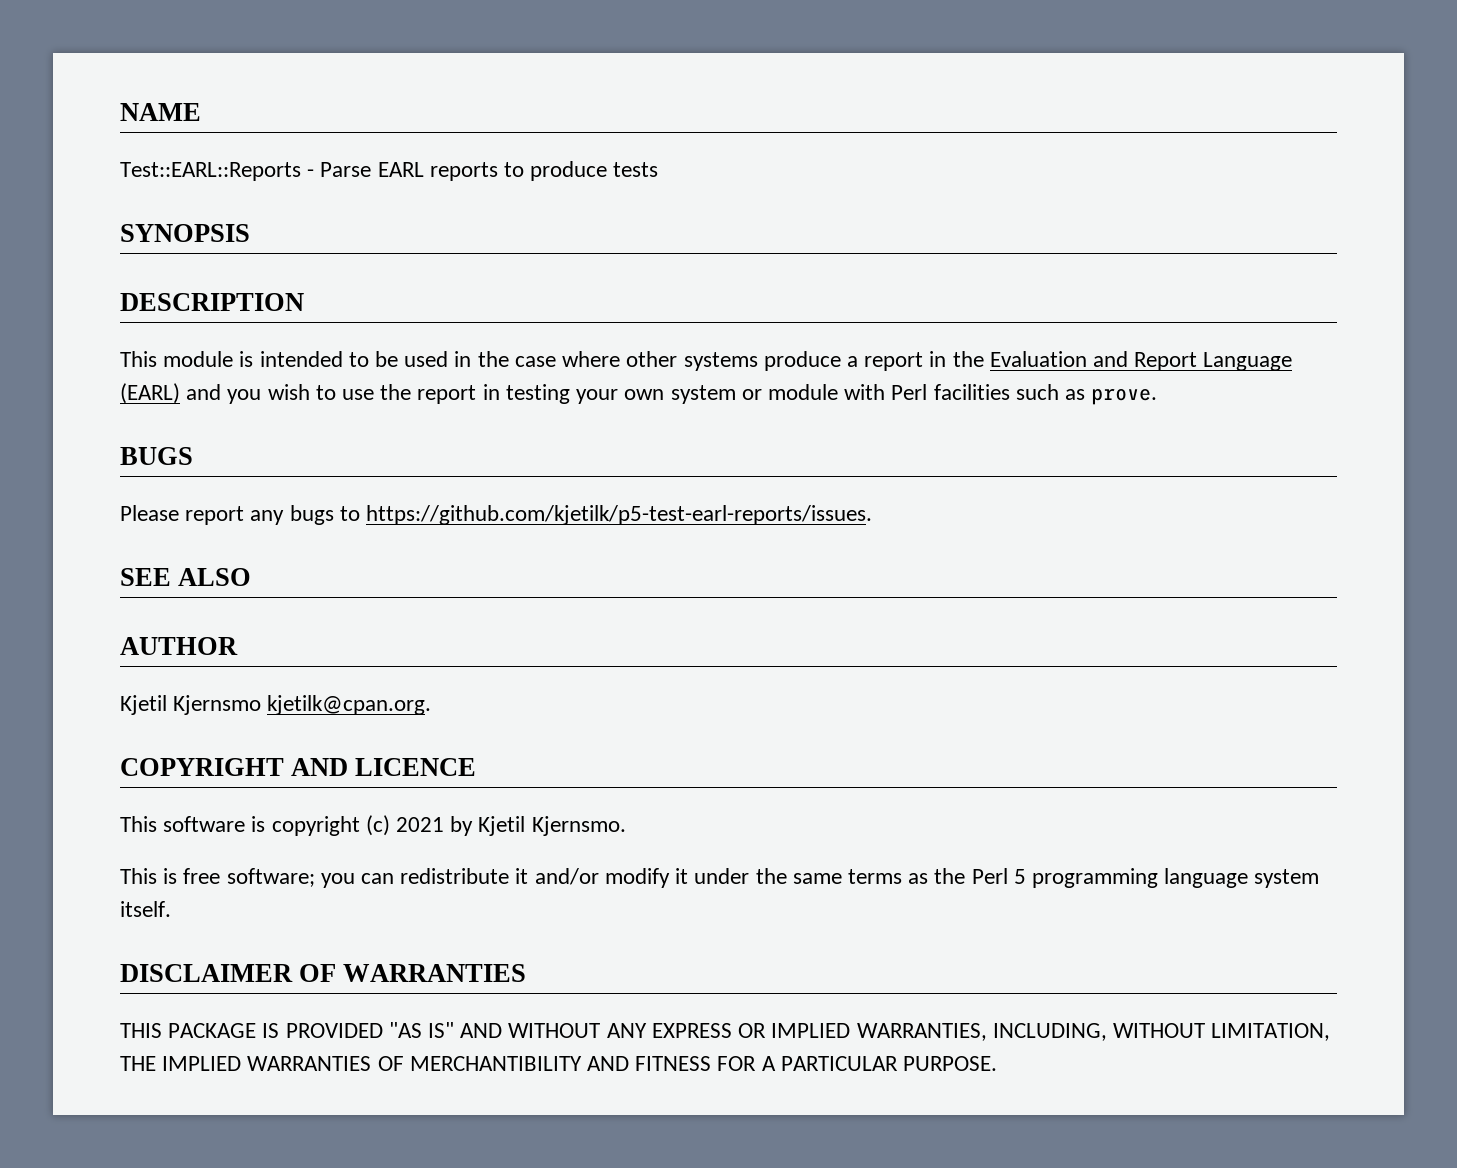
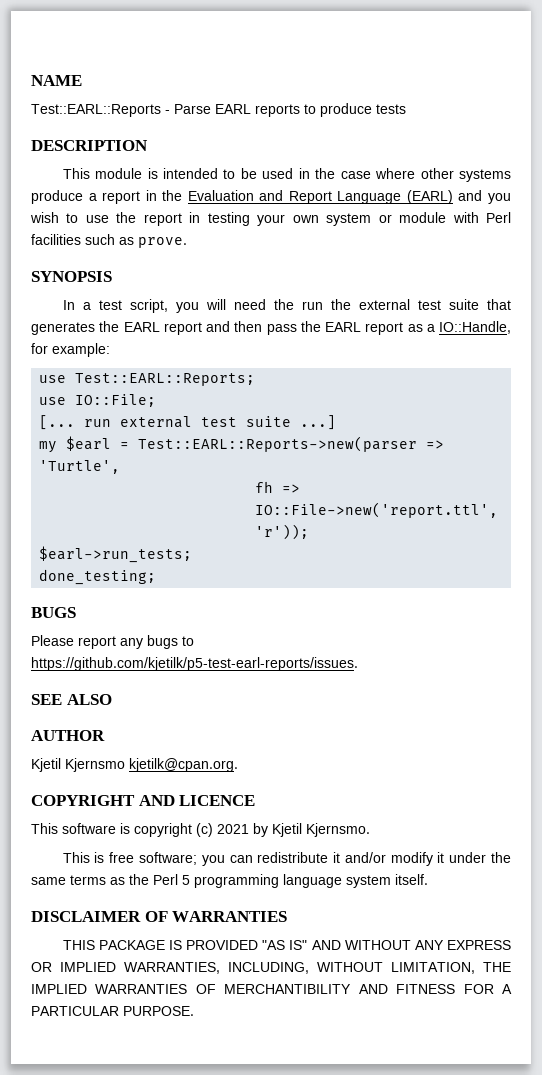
[120,224,250,242] // SYNOPSIS -> (406, 109) none
(1158, 396) none -> [31,271,112,282] [62,299,511,313] [31,321,511,335] [31,343,110,357] [39,373,256,386] [39,394,157,407] [39,415,337,430] [39,436,445,453] [39,460,121,474] [255,481,301,493] [255,502,499,518] [255,524,310,540] [39,546,193,563] [39,569,157,585] // SYNOPSIS // In a test script, you will need the run the external test suite that generates the EARL report and then pass the EARL report as a IO::Handle, for example: // use Test::EARL::Reports; // use IO::File; // [... run external test suite ...] // my $earl = Test::EARL::Reports->new(parser => 'Turtle', // fh => IO::File->new('report.ttl', 'r')); // $earl->run_tests; // done_testing;

